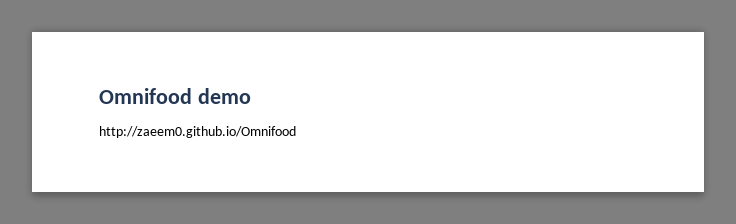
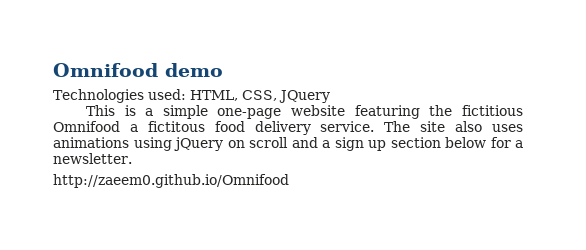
(251, 96) none -> [53,89,330,103] [85,105,523,119] [53,121,524,135] [53,137,523,151] [53,153,132,164] // Technologies used: HTML, CSS, JQuery // This is a simple one-page website featuring the fictitious Omnifood a fictitous food delivery service. The site also uses animations using jQuery on scroll and a sign up section below for a newsletter.

